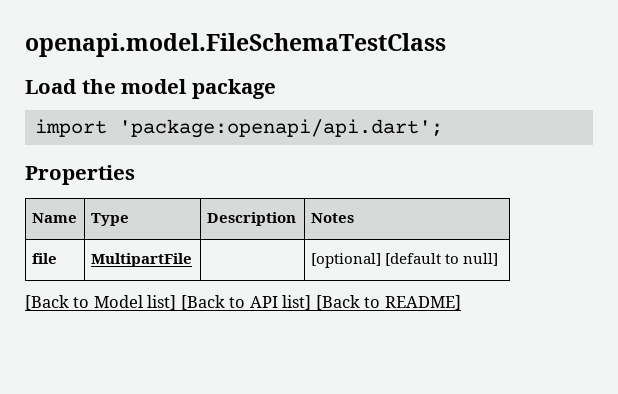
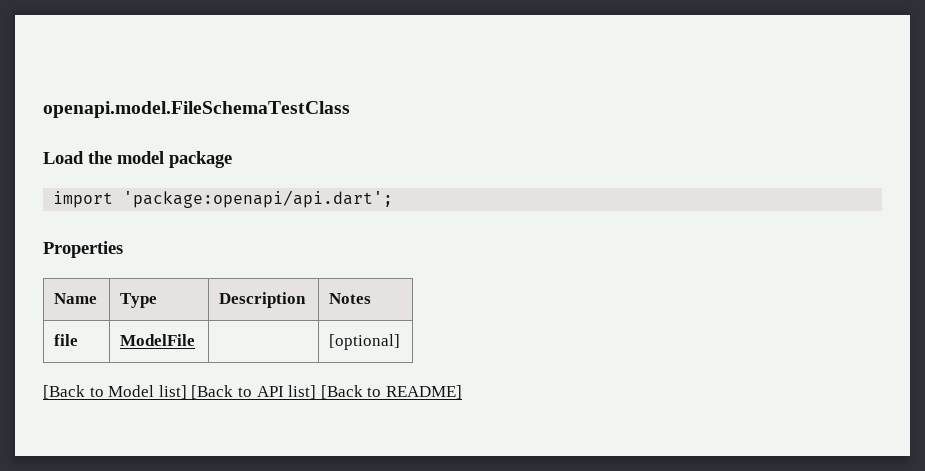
[90,253,192,267] MultipartFile -> [120,334,196,346] ModelFile
[384,253,499,266] [default to null] -> (401, 342) none

